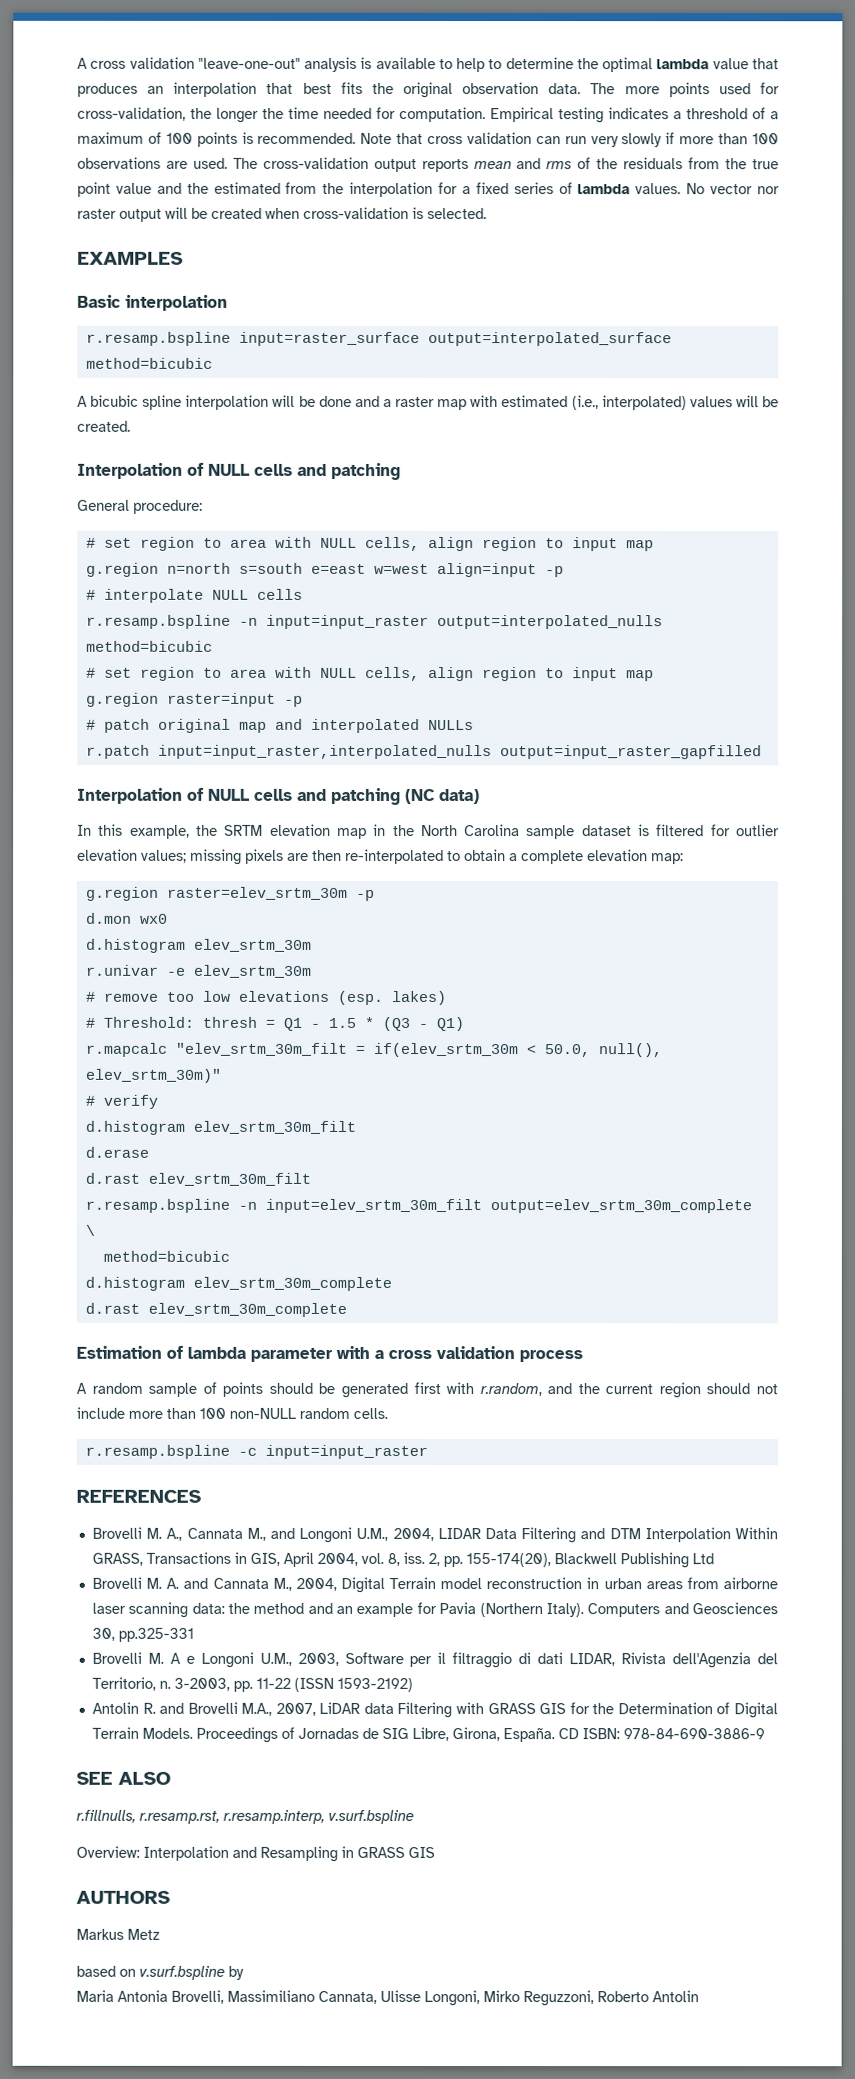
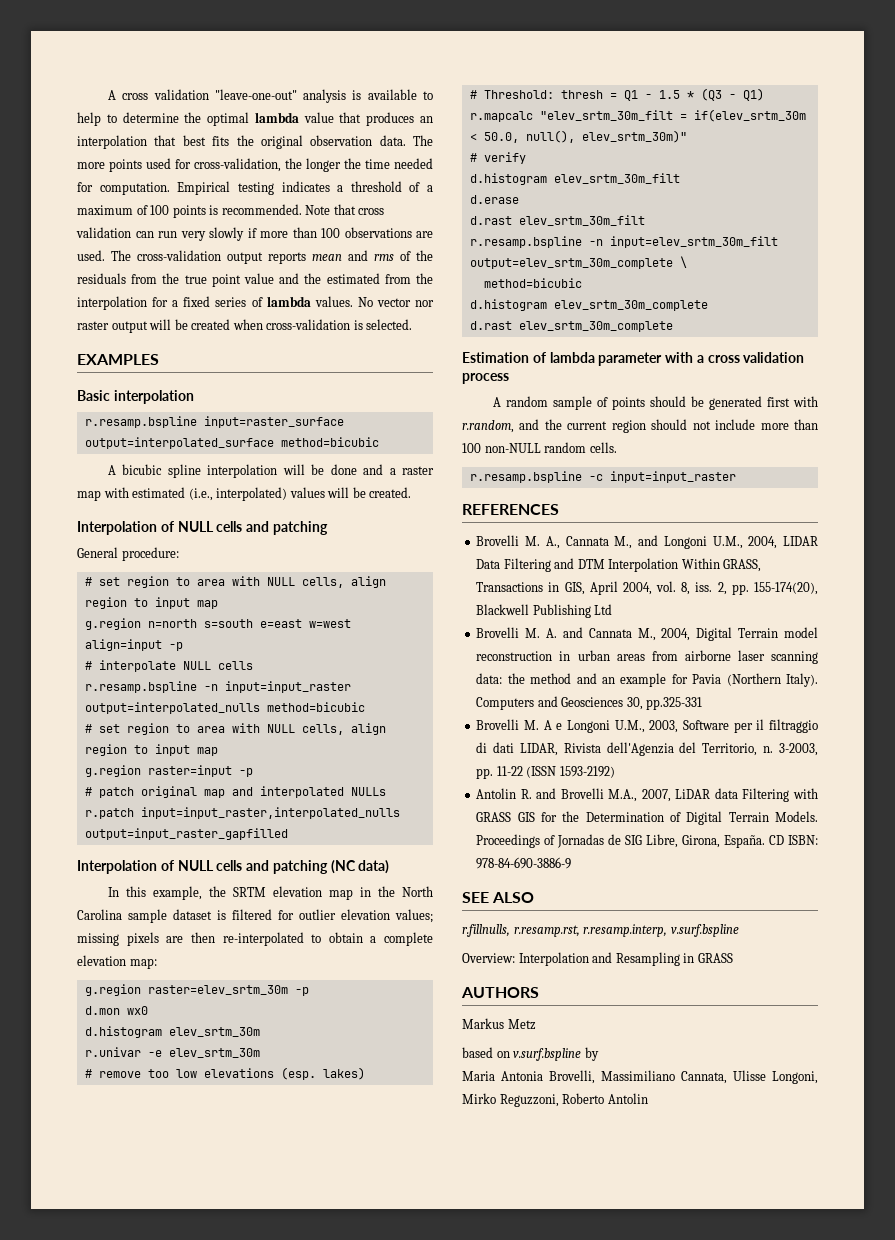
[408,1846,435,1859] GIS -> (733, 958) none

